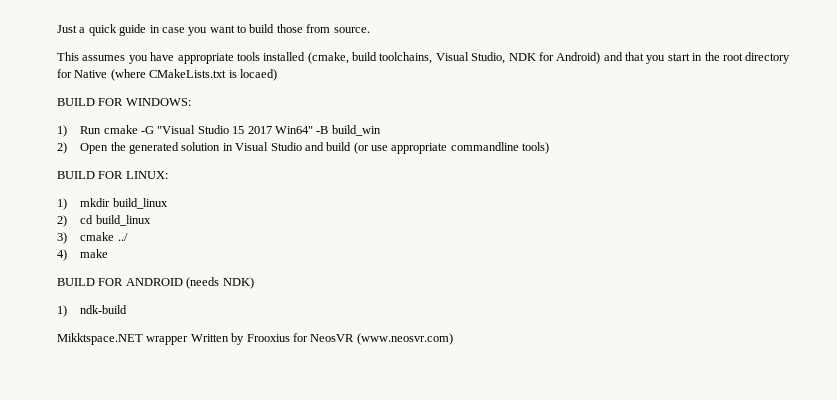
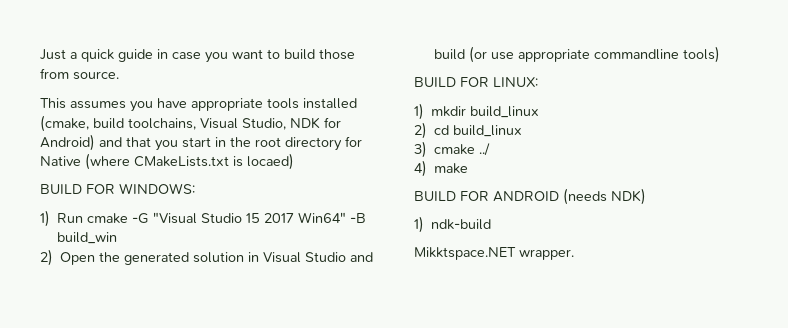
[146,333,453,345] wrapper Written by Frooxius for NeosVR (www.neosvr.com) -> [519,249,574,260] wrapper.

